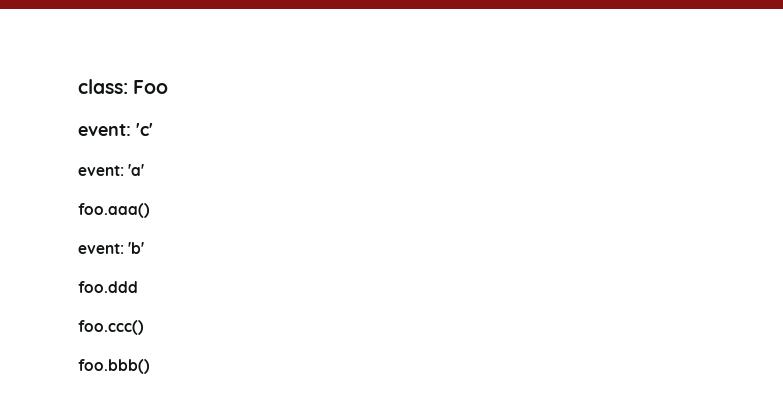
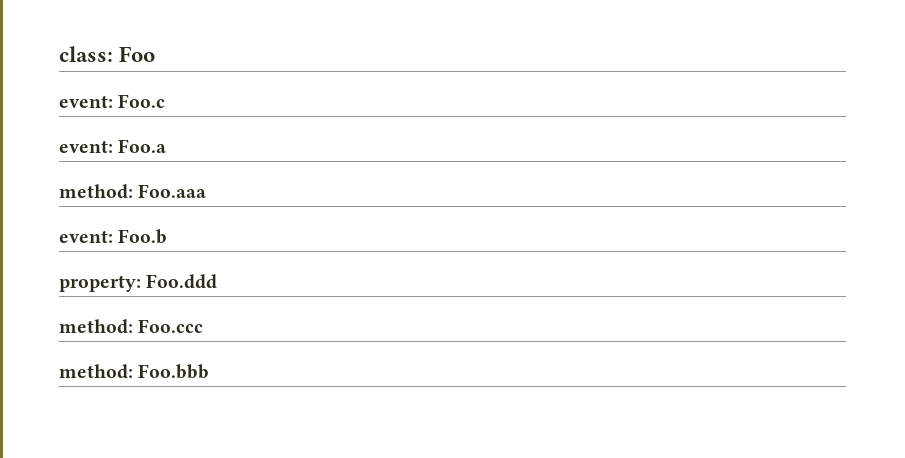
[136,123,153,136] [78,164,145,176] [78,203,150,218] [78,242,145,254] [78,281,138,293] [78,320,144,335] [78,359,150,374] 'c' // event: 'a' // foo.aaa() // event: 'b' // foo.ddd // foo.ccc() // foo.bbb() -> [118,94,166,108] [59,139,167,153] [59,184,207,199] [59,229,168,244] [59,274,218,292] [59,319,204,334] [59,364,210,379] Foo.c // event: Foo.a // method: Foo.aaa // event: Foo.b // property: Foo.ddd // method: Foo.ccc // method: Foo.bbb

